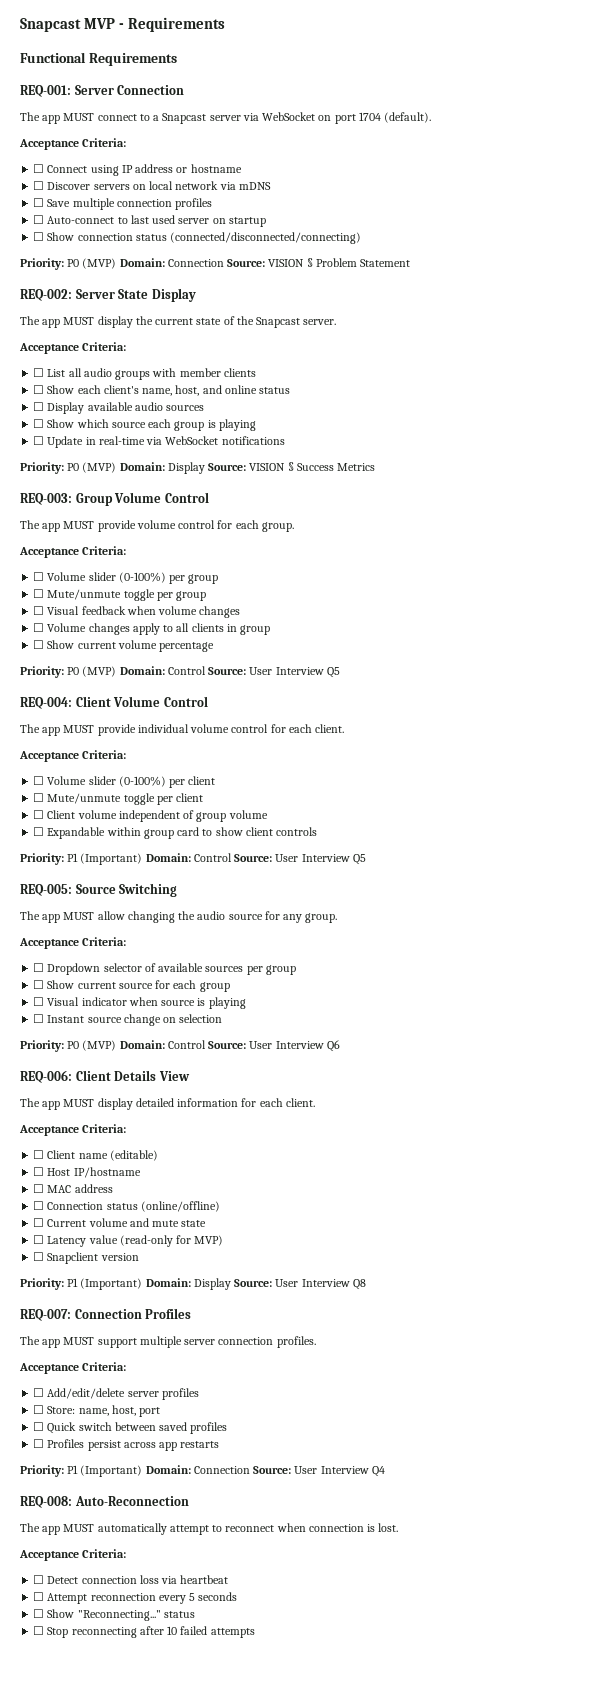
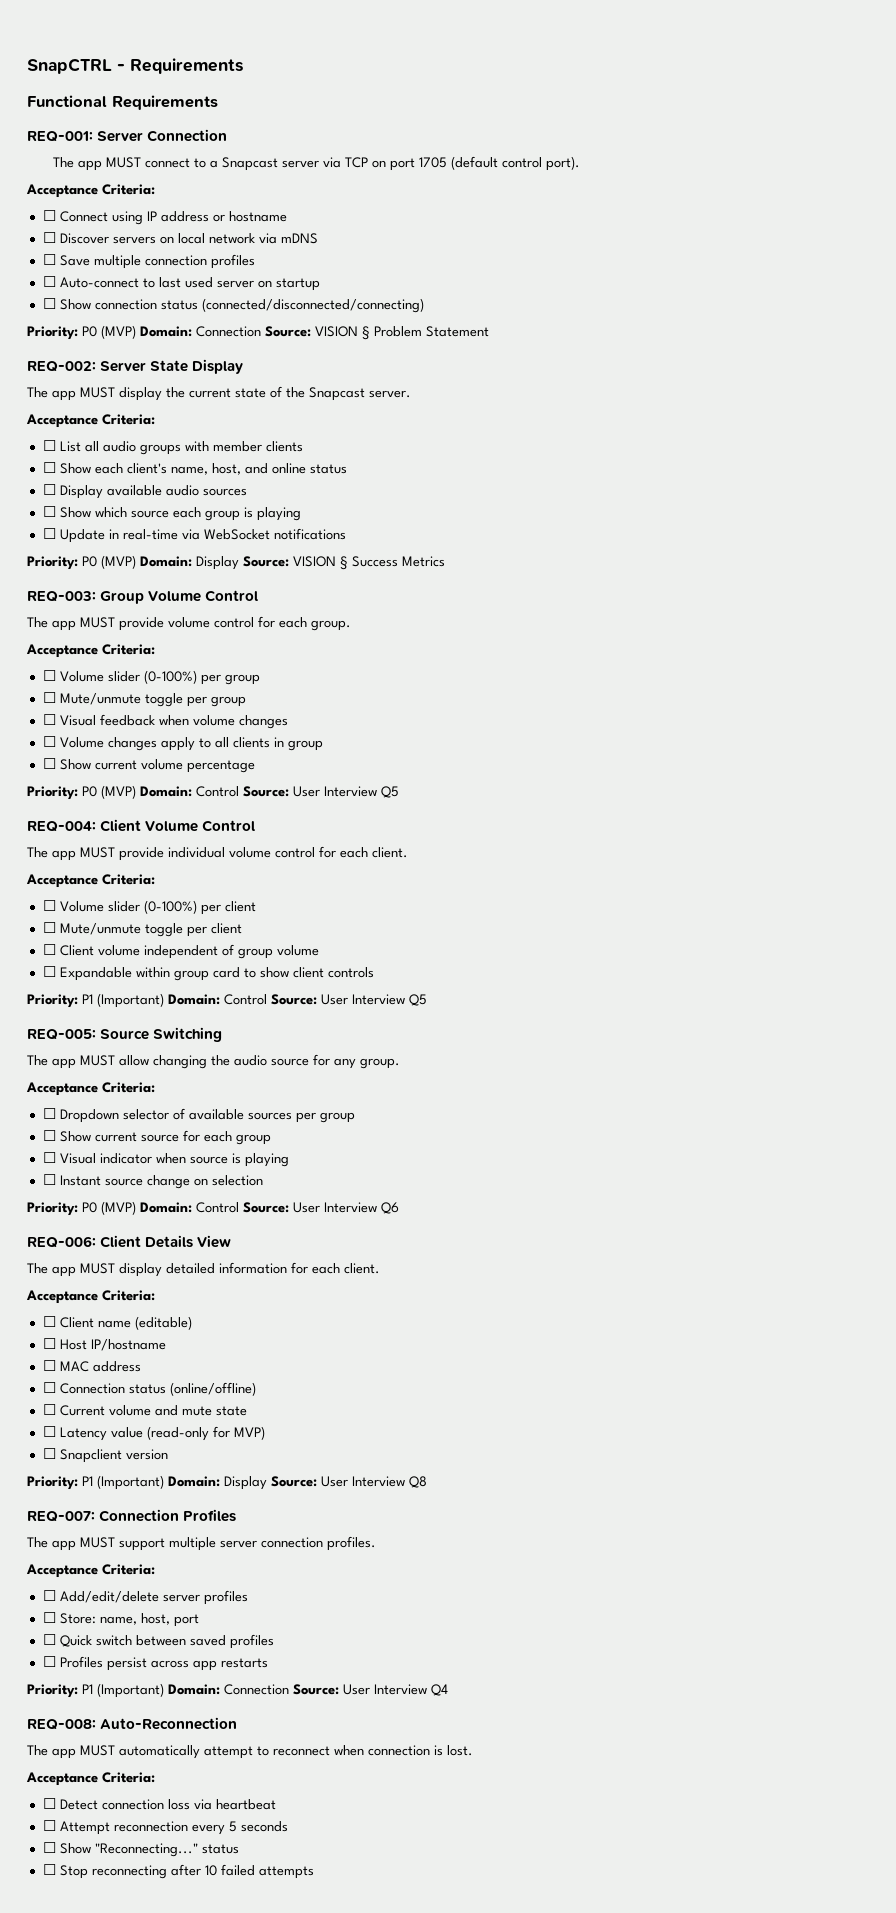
[20,18,116,32] Snapcast MVP -> [27,58,112,74] SnapCTRL
[262,112,316,121] WebSocket -> [345,157,369,168] TCP
[358,112,432,123] 1704 (default). -> [419,156,581,171] 1705 (default control port).

